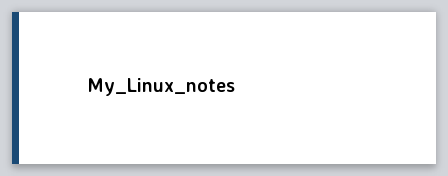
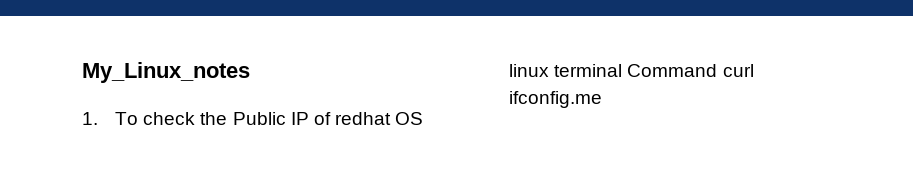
(235, 87) none -> [82,112,424,125] [509,64,754,77] [509,91,603,108] // 1. To check the Public IP of redhat OS linux terminal Command curl ifconfig.me

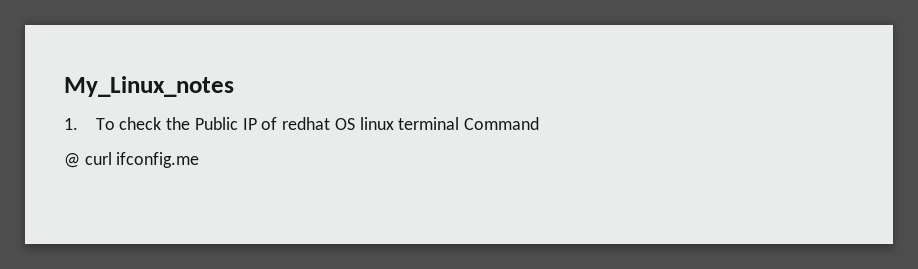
(718, 70) none -> [64,153,80,168] // @

